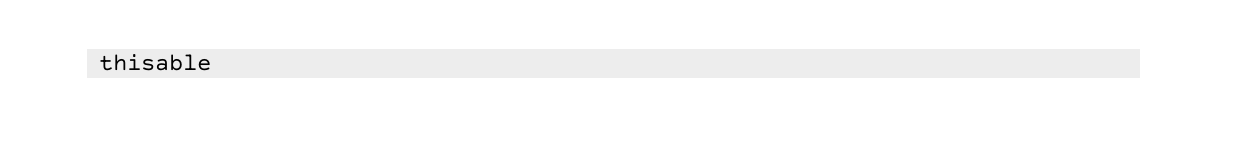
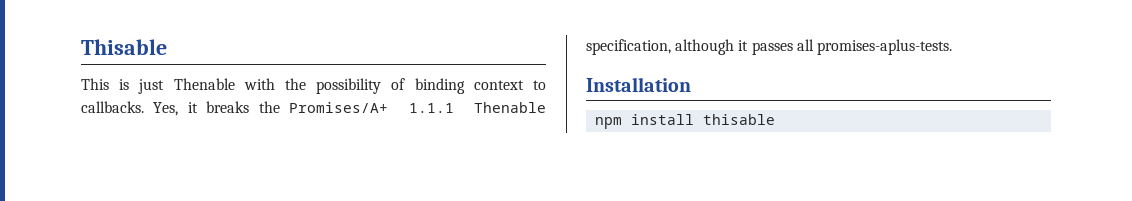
(99, 62) none -> [81,39,167,55] [81,78,546,94] [81,101,546,116] [586,39,952,55] [586,77,691,92] [595,114,695,129] Thisable // This is just Thenable with the possibility of binding context to callbacks. Yes, it breaks the Promises/A+ 1.1.1 Thenable specification, although it passes all promises-aplus-tests. // Installation // npm install

